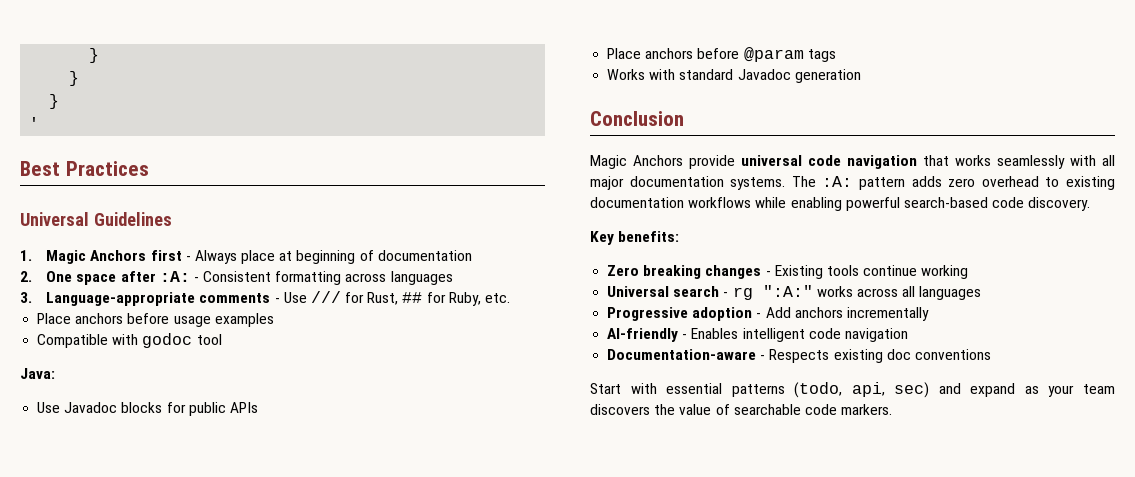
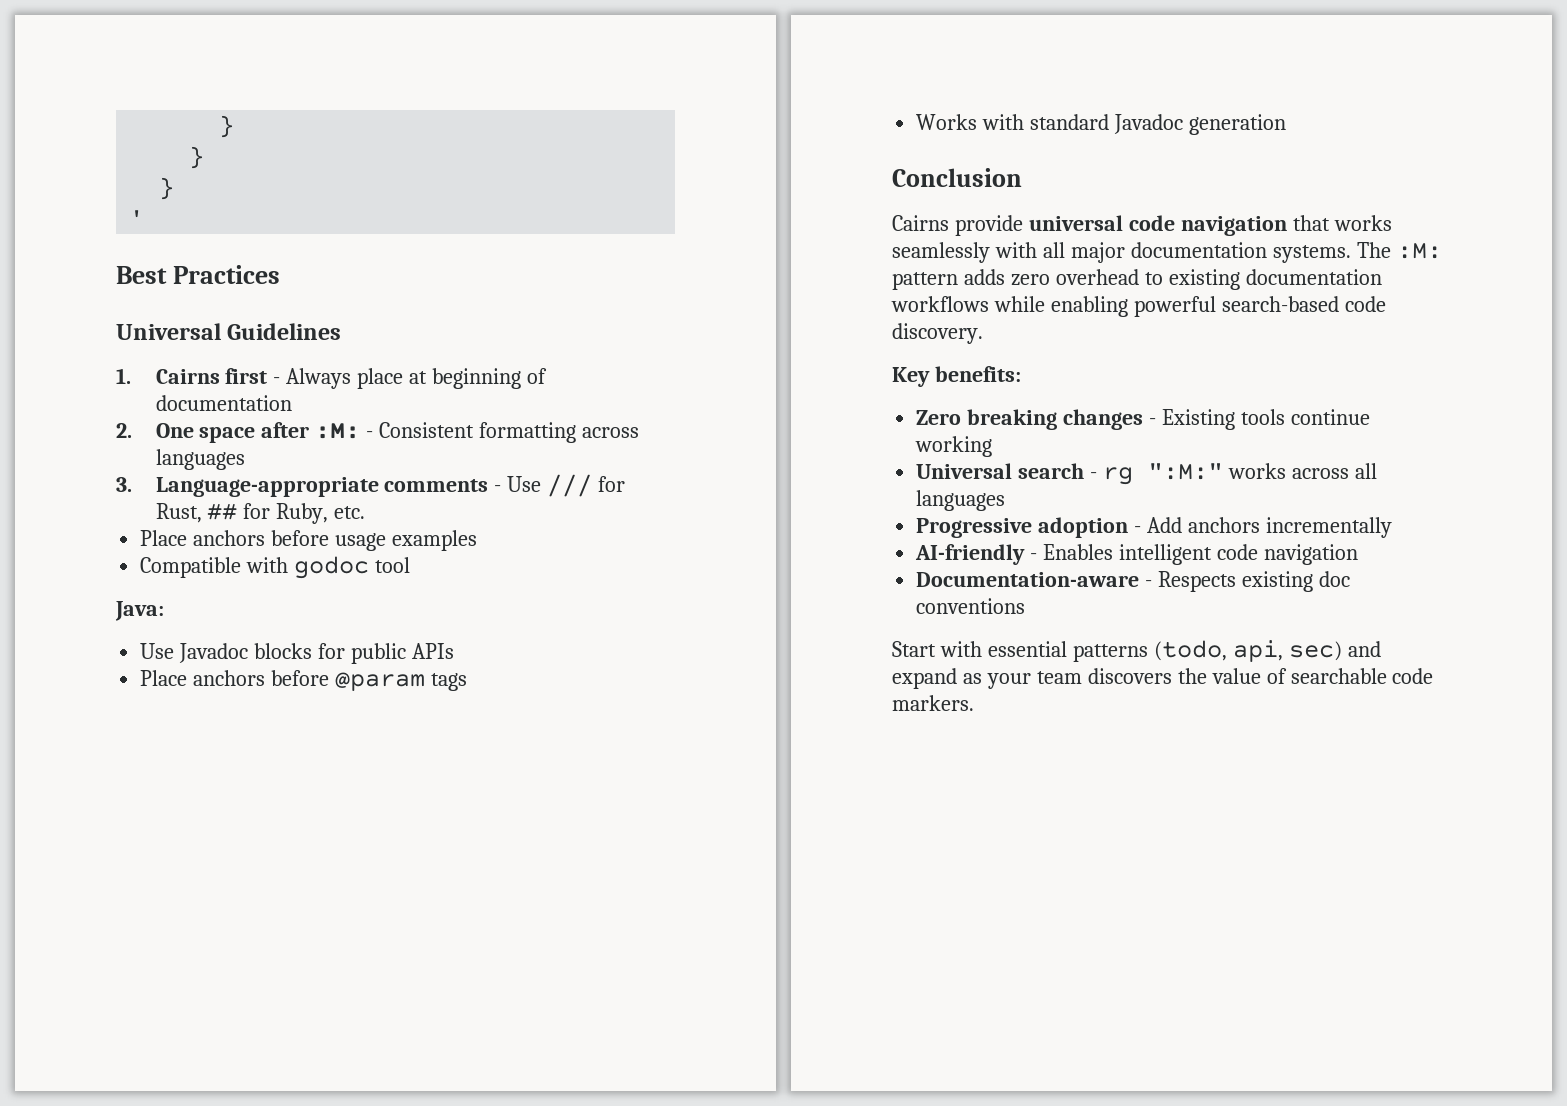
[46,250,147,264] Magic Anchors -> [155,369,220,384] Cairns
[159,271,190,282] :A: -> [315,423,361,439] :M:
[590,155,683,169] Magic Anchors -> [892,215,949,231] Cairns
[822,176,853,187] :A: -> [1396,243,1442,259] :M:
[762,285,813,297] ":A:" -> [1148,463,1224,480] ":M:"

